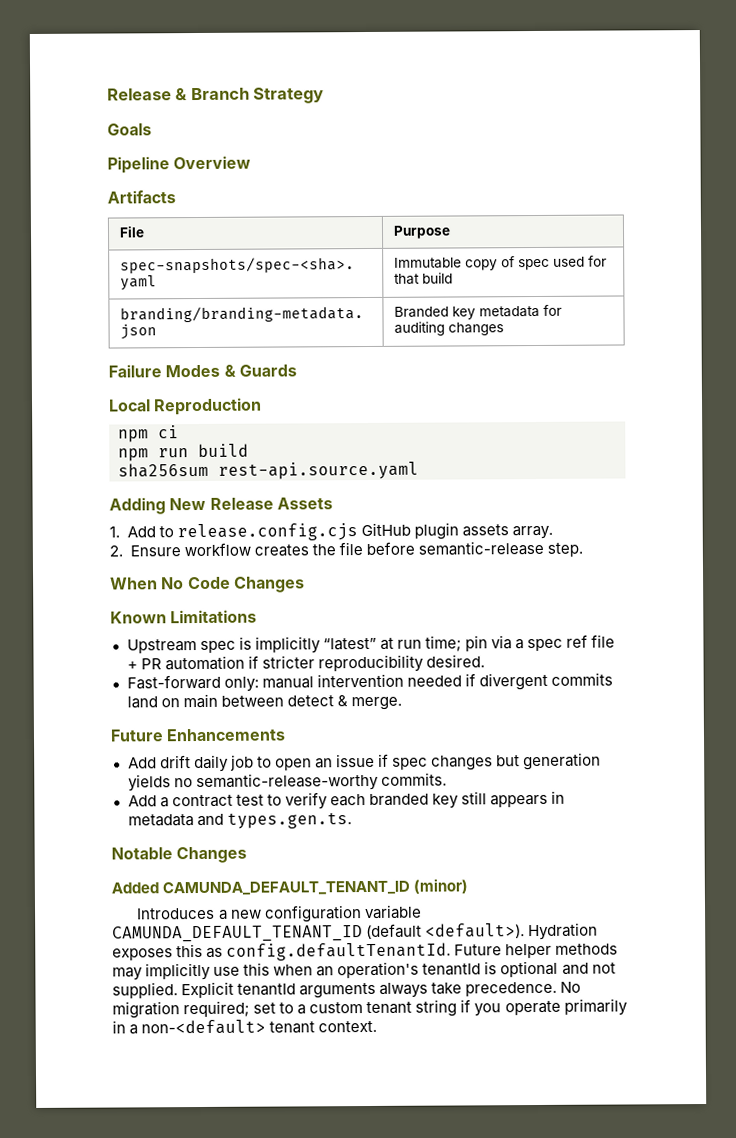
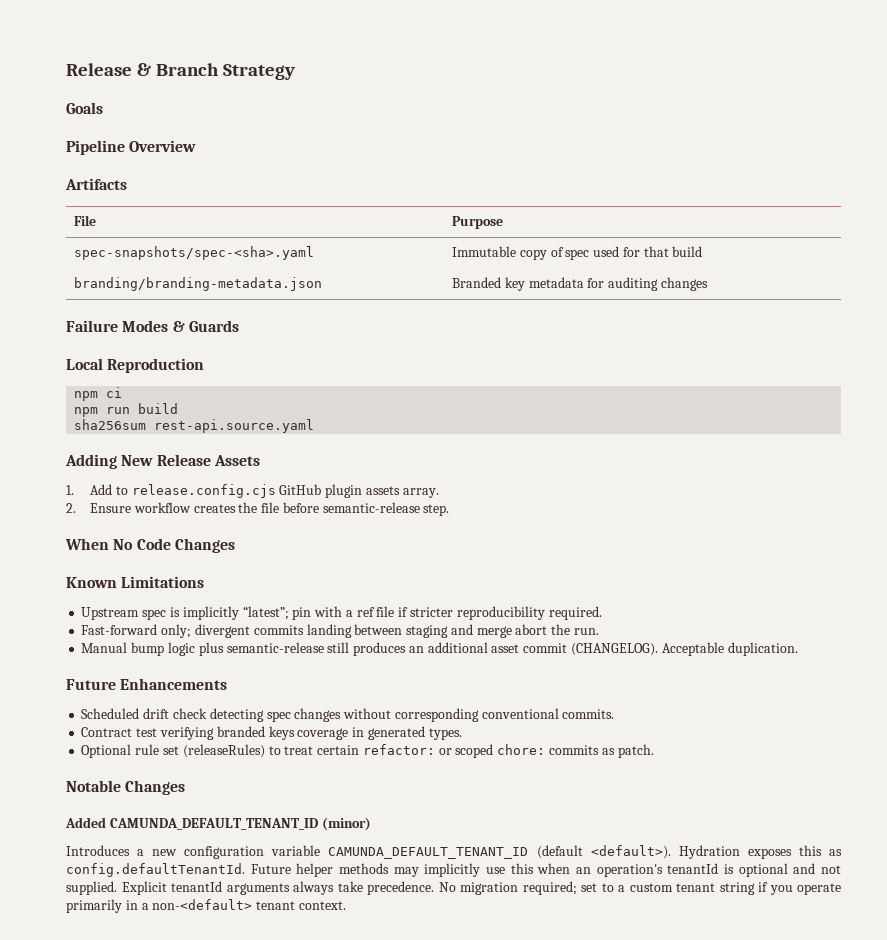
[322,634,616,652] [126,655,245,671] “latest” at run time; pin via a spec ref file + PR automation -> [242,606,395,620] “latest”; pin with a ref file
[425,654,485,668] desired. -> [548,606,602,620] required.
[223,672,613,692] [126,693,402,711] [110,728,287,742] [127,752,602,773] [127,772,447,792] [127,790,566,810] [127,812,352,829] only: manual intervention needed if divergent commits land on main between detect & merge. // Future Enhancements // Add drift daily job to open an issue if spec changes but generation yields no semantic-release-worthy commits. // Add a contract test to verify each branded key still appears in metadata and types.gen.ts. -> [161,624,599,638] [81,642,798,656] [66,678,228,690] [81,708,615,722] [81,726,462,740] [81,744,654,758] only; divergent commits landing between staging and merge abort the run. // Manual bump logic plus semantic-release still produces an additional asset commit (CHANGELOG). Acceptable duplication. // Future Enhancements // Scheduled drift check detecting spec changes without corresponding conventional commits. // Contract test verifying branded keys coverage in generated types. // Optional rule set (releaseRules) to treat certain refactor: or scoped chore: commits as patch.

